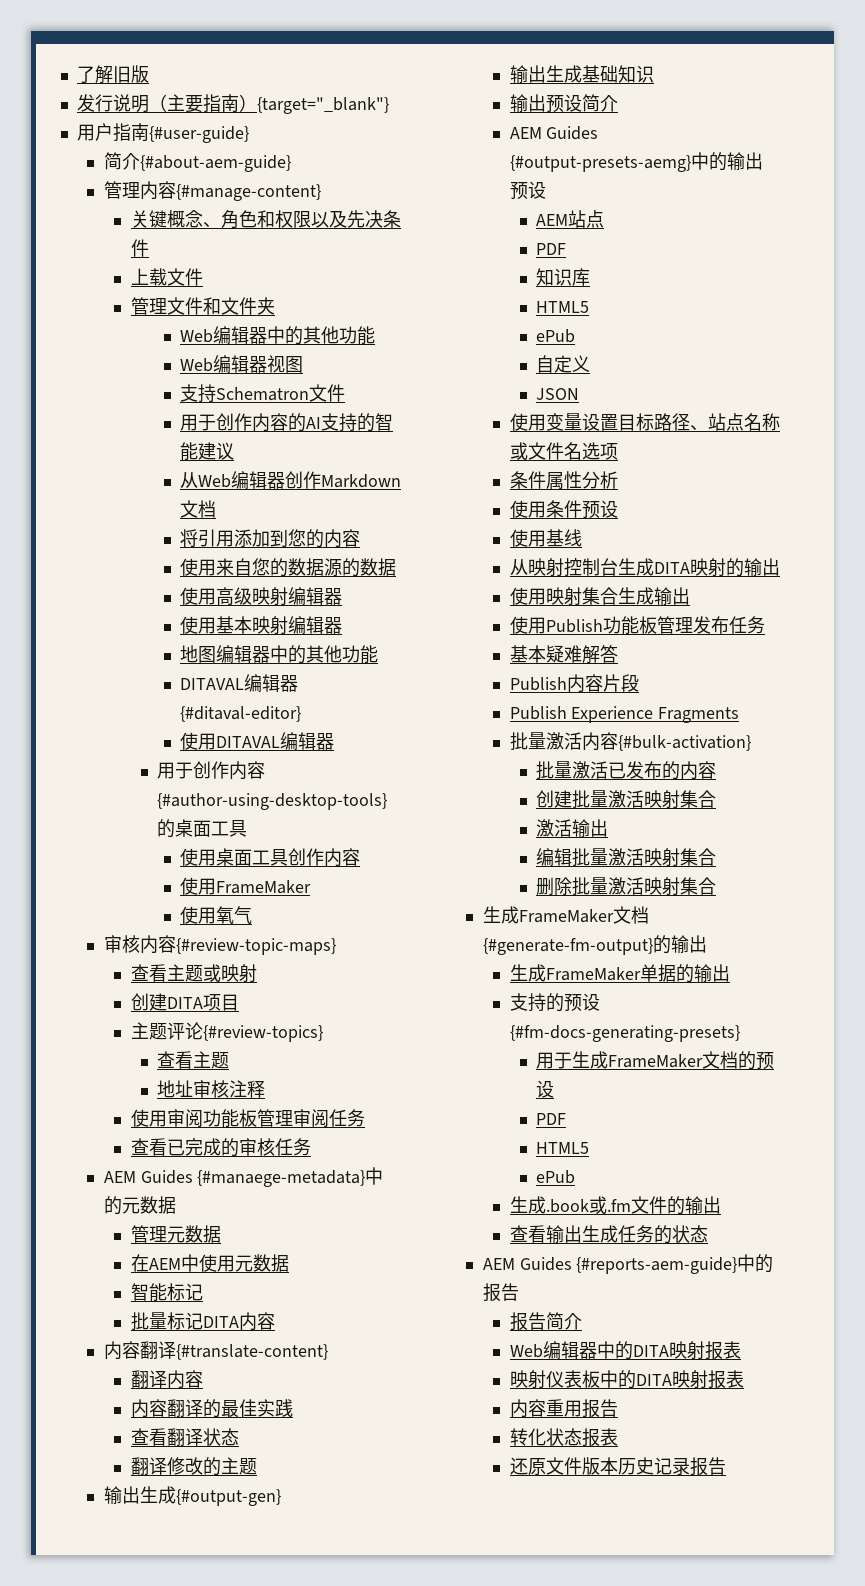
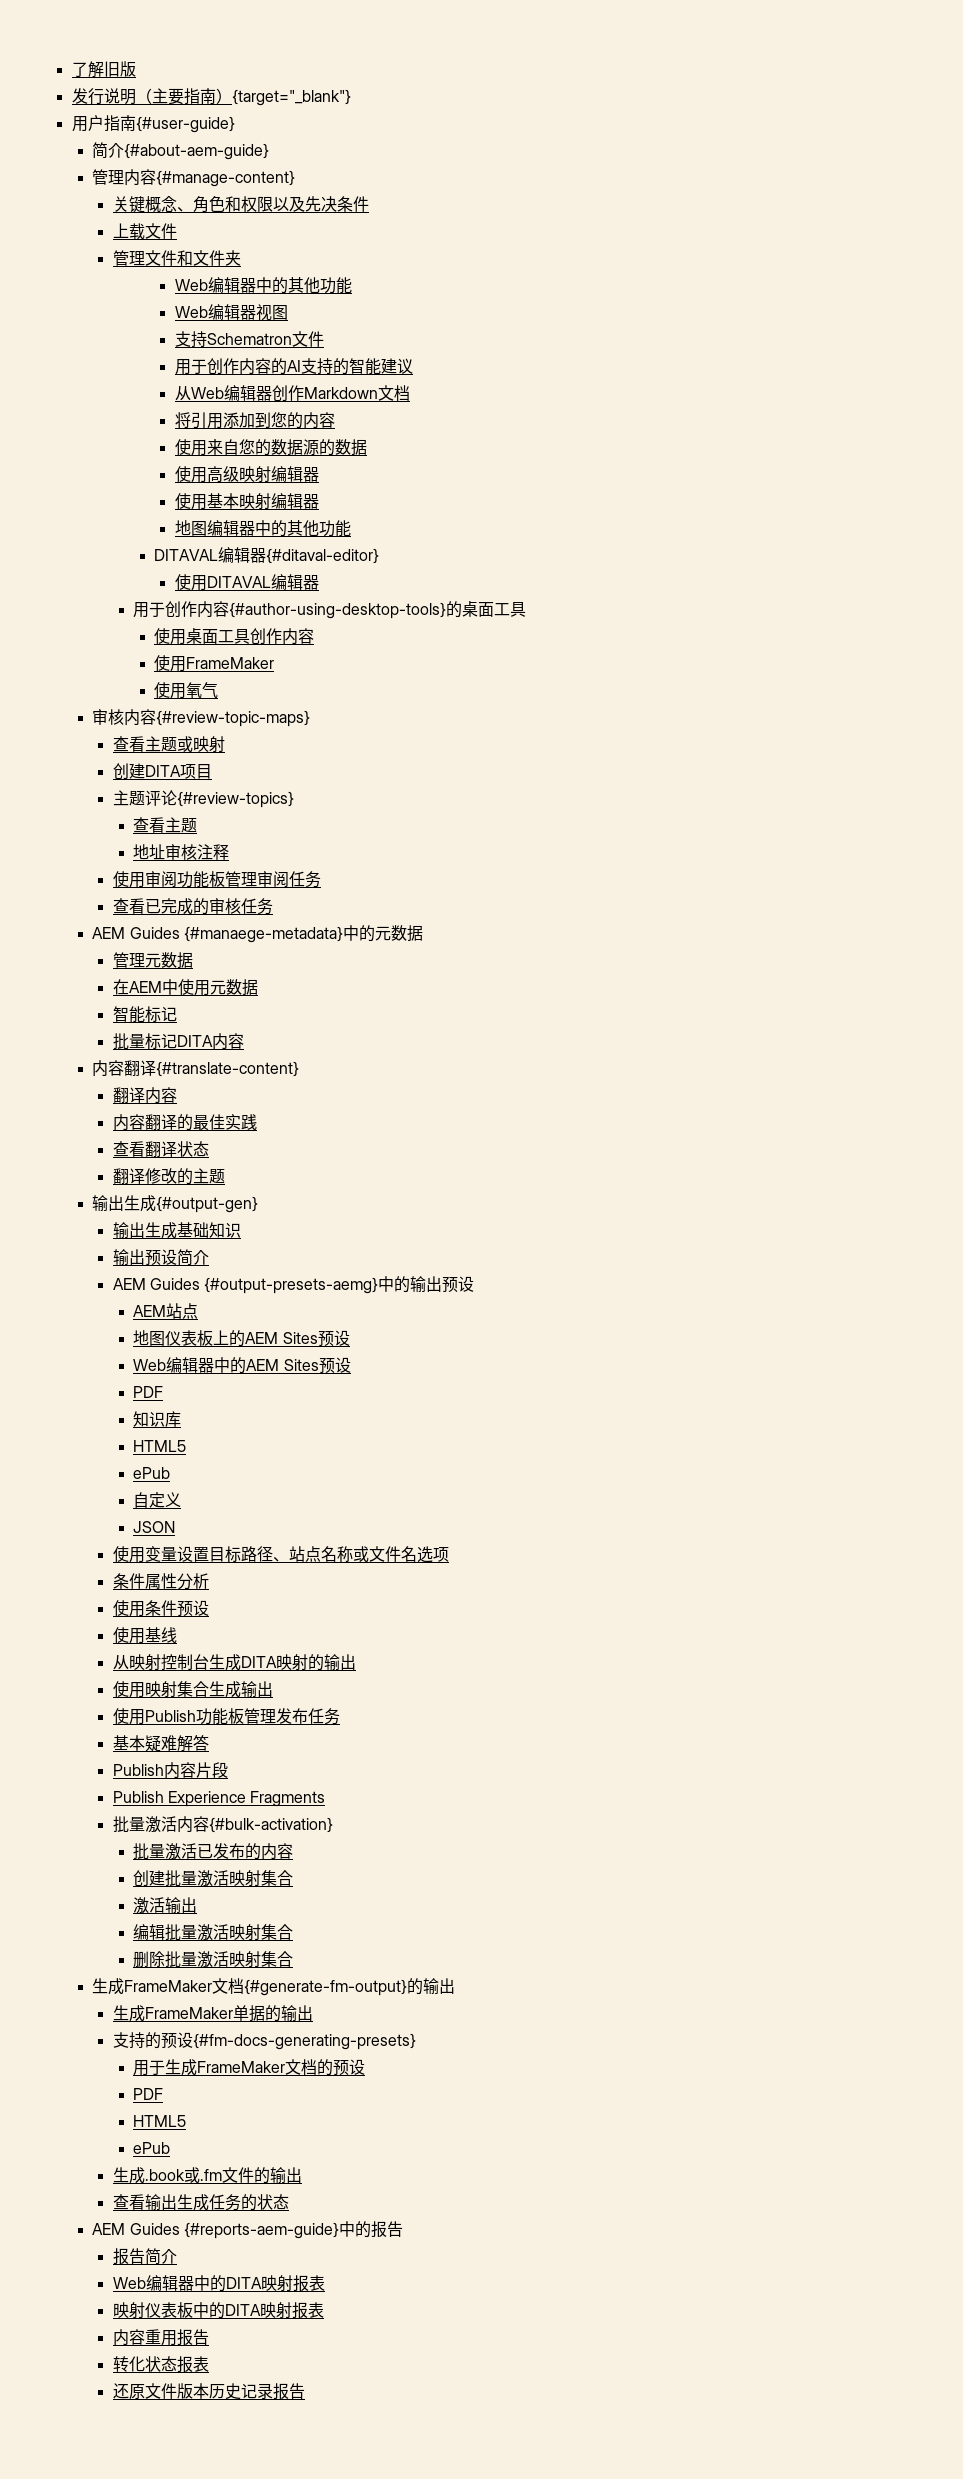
(605, 219) none -> [133,1330,350,1347] [133,1357,351,1374] // 地图仪表板上的AEM Sites预设 // Web编辑器中的AEM Sites预设

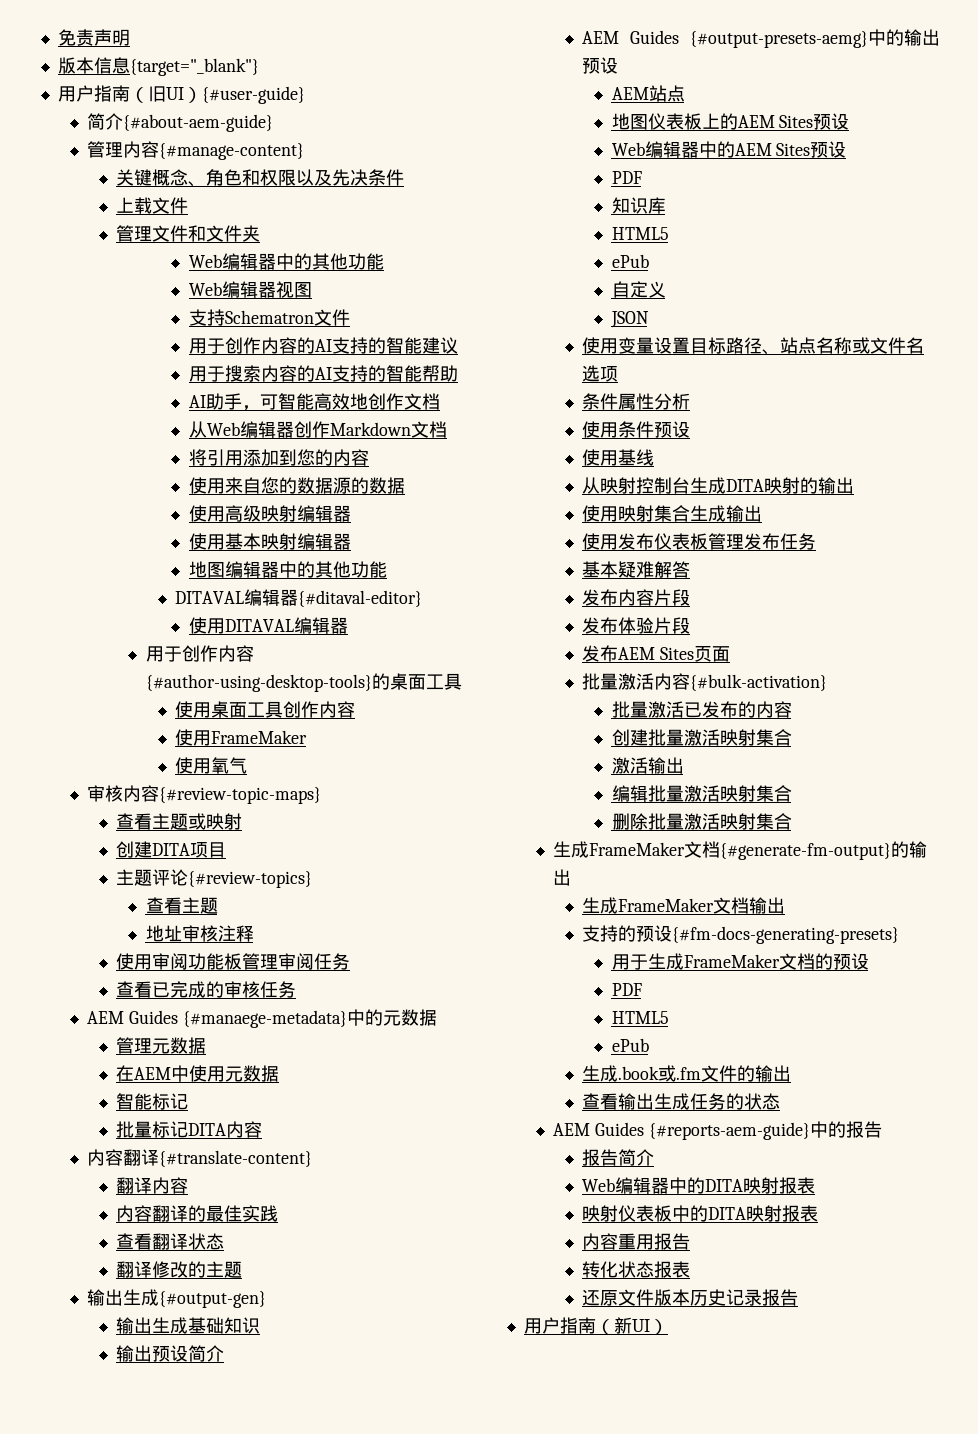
[71,61,136,78] [71,88,232,105] 了解旧版 // 发行说明（主要指南） -> [57,29,130,46] [57,57,130,74] 免责声明 // 版本信息
(136, 123) none -> [129,86,202,103] （旧UI）
(413, 366) none -> [188,365,458,382] [188,393,440,411] // 用于搜索内容的AI支持的智能帮助 // AI助手，可智能高效地创作文档
[144,1708,228,1725] Publish功能 -> [618,533,691,550] 发布仪表
[112,1764,164,1776] Publish -> [582,589,619,606] 发布
[112,1791,326,1807] Publish Experience Fragments -> [582,617,691,634] [582,645,731,662] 发布体验片段 // 发布AEM Sites页面
[232,2005,281,2022] 单据的 -> [713,897,750,914] 文档
(305, 2391) none -> [523,1317,668,1335] // 用户指南（新UI）

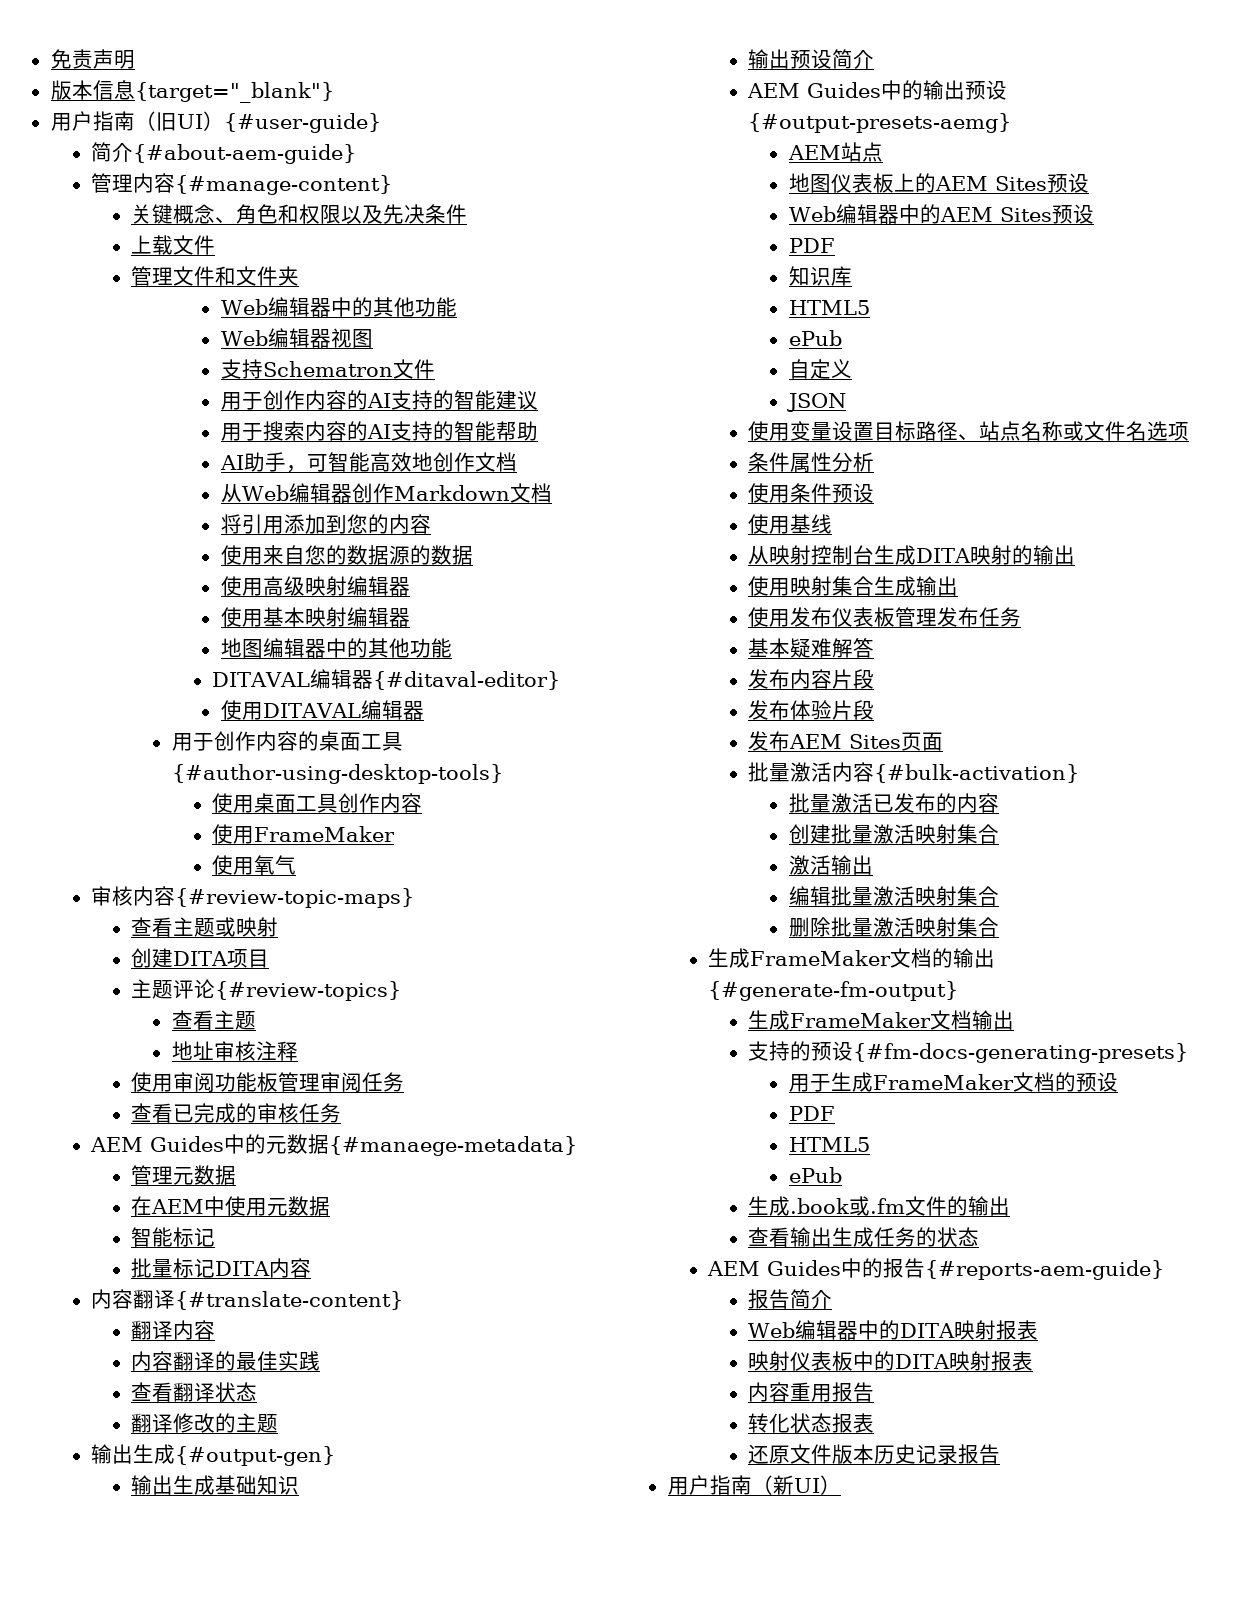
[145,674,372,692] {#author-using-desktop-tools} -> (298, 741) none
(462, 681) none -> [171,764,503,784] {#author-using-desktop-tools}
[182,1010,347,1028] {#manaege-metadata} -> (224, 1144) none
(437, 1017) none -> [328,1136,577,1156] {#manaege-metadata}
[690,31,868,48] {#output-presets-aemg} -> (882, 90) none
(619, 65) none -> [748,113,1012,133] {#output-presets-aemg}
[720,841,928,860] [553,869,572,886] {#generate-fm-output}的输出 -> [931,948,995,968] [707,981,958,1001] 的输出{#generate-fm-output}
[648,1122,810,1140] {#reports-aem-guide} -> (841, 1268) none
(882, 1129) none -> [924,1260,1164,1280] {#reports-aem-guide}

